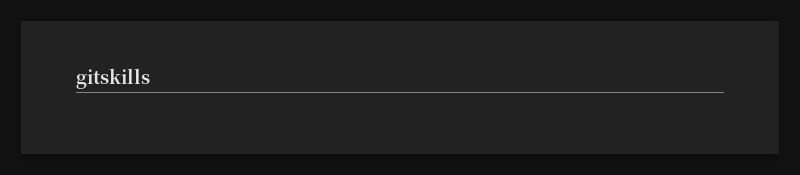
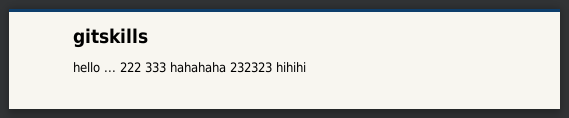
(150, 78) none -> [73,62,306,73] // hello ... 222 333 hahahaha 232323 hihihi

